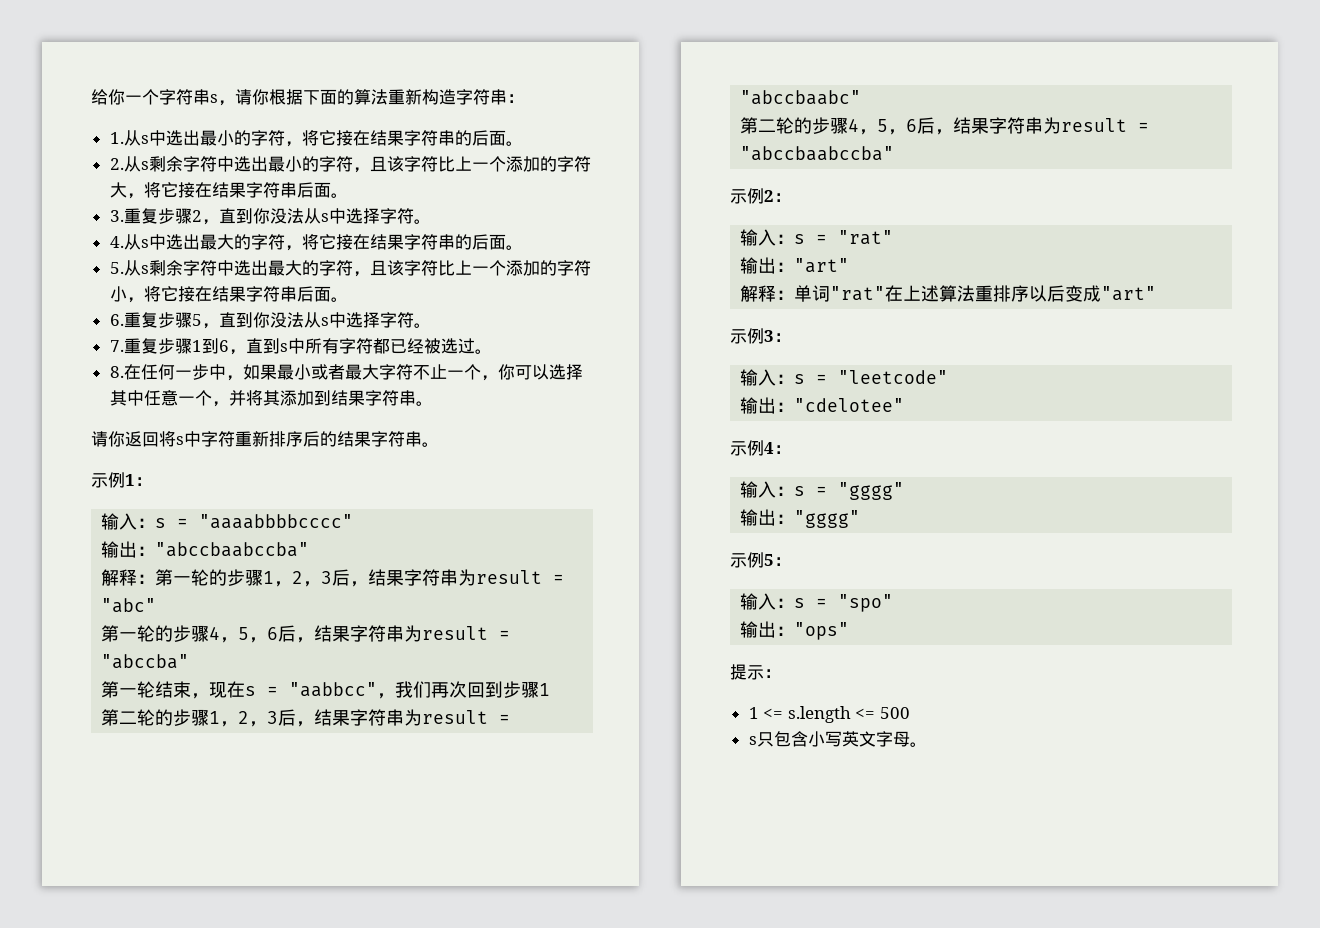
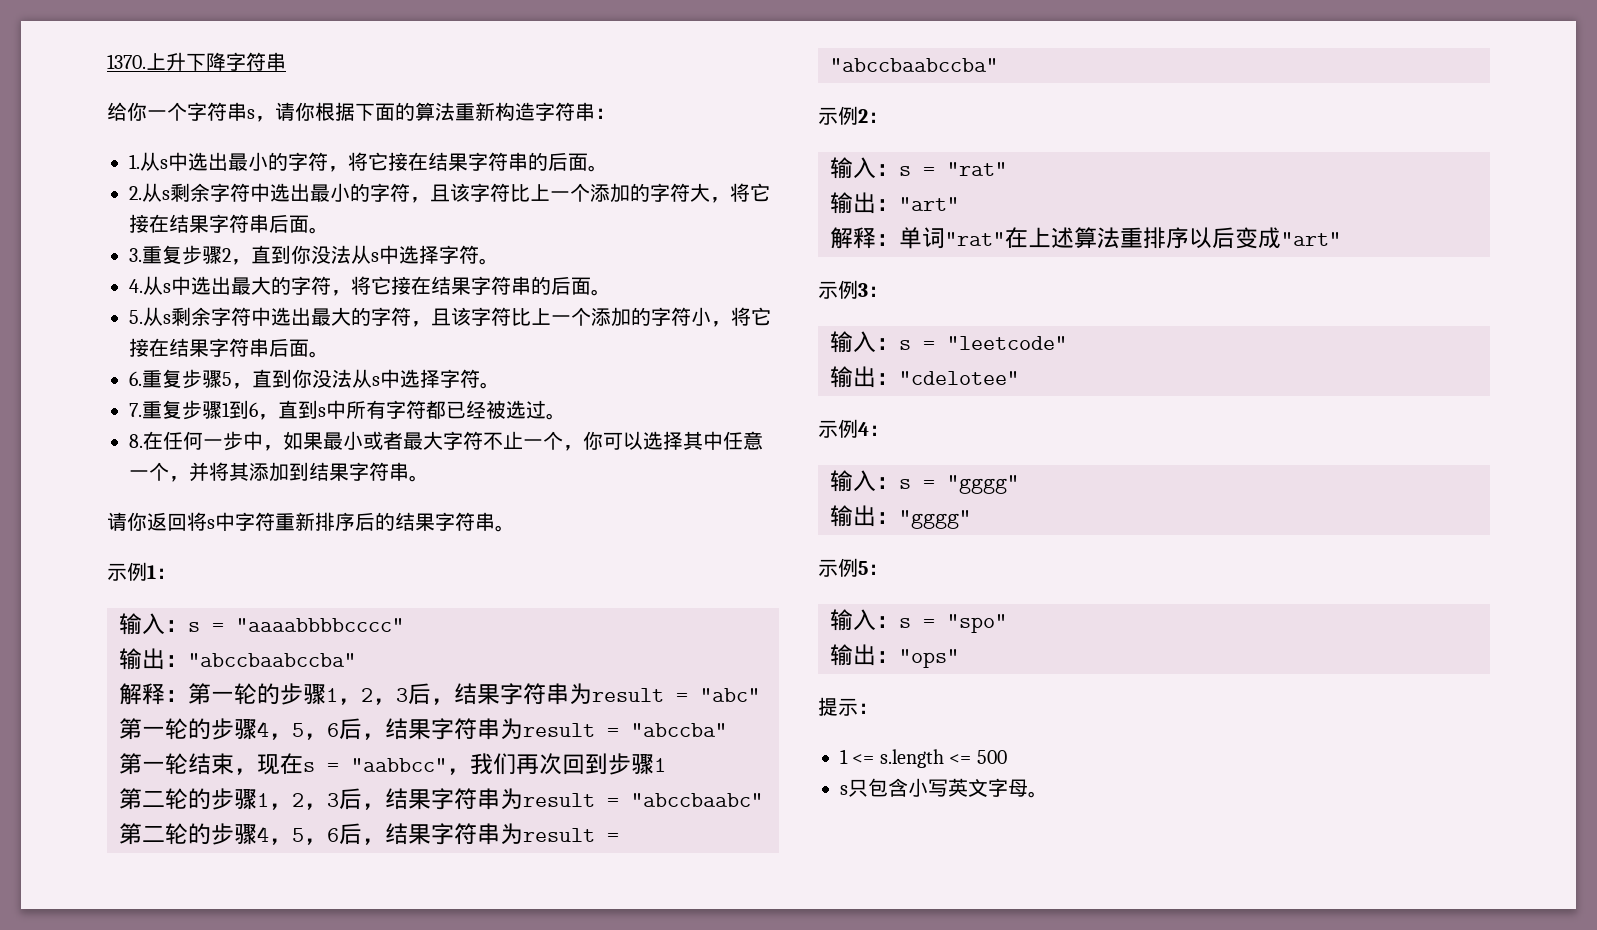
(91, 97) none -> [107,52,286,71] 1370.上升下降字符串 //

